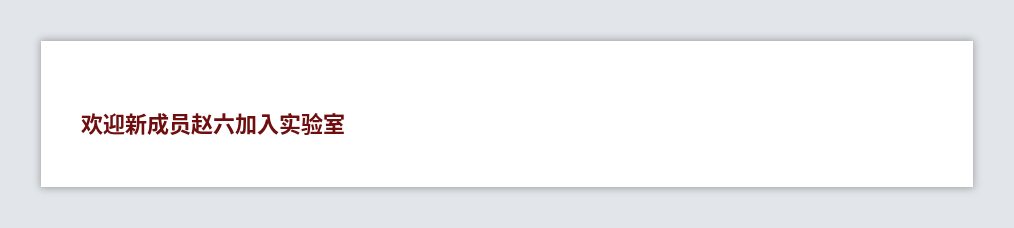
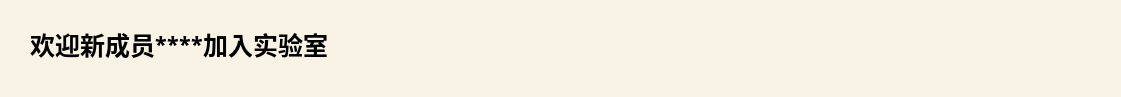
[191,113,235,135] 赵六 -> [155,36,203,55] ****

